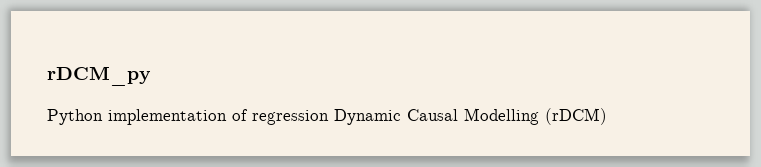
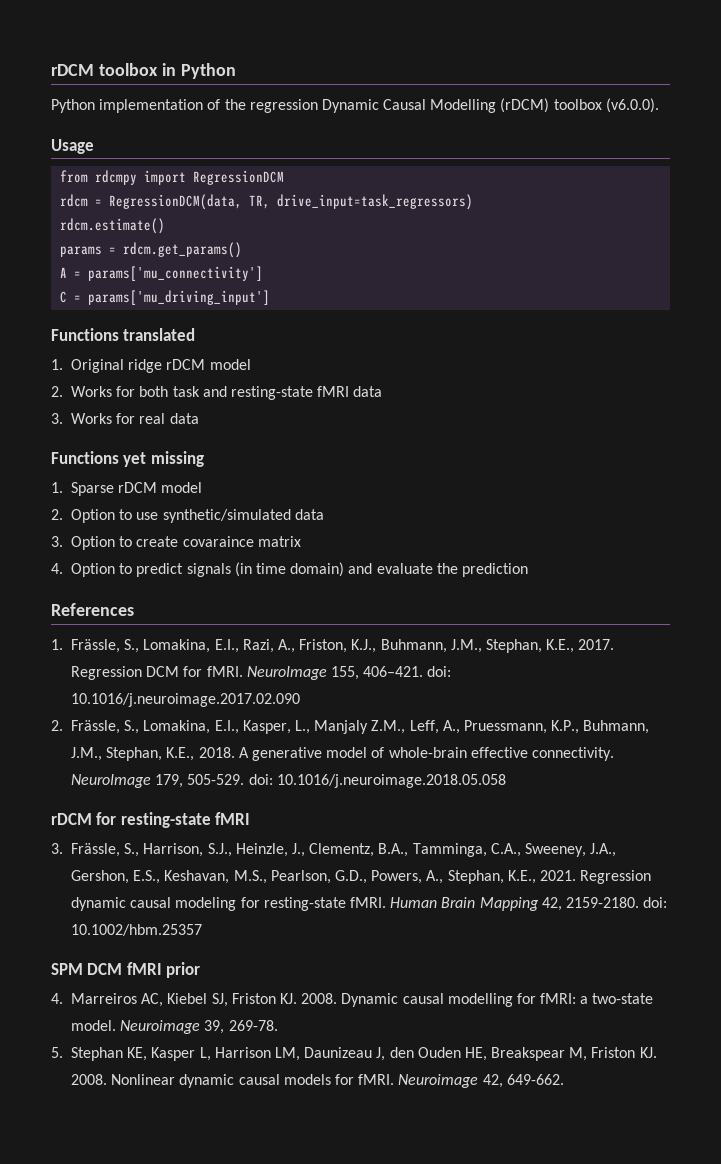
[47,66,151,86] rDCM_py -> [51,63,236,79] rDCM toolbox in Python
(248, 115) none -> [224,99,246,110] the
(607, 116) none -> [553,98,659,113] [51,139,94,154] [60,170,285,185] [60,194,474,210] [60,218,166,234] [60,242,243,258] [60,266,264,281] [60,290,271,305] [51,328,196,341] [51,359,251,373] [51,386,383,400] [51,413,199,424] [51,451,204,467] [51,482,203,496] [51,509,324,523] [51,536,301,550] [51,562,528,577] [51,603,134,616] [51,639,615,653] [71,666,452,680] [71,693,301,707] [51,720,650,734] [71,747,614,761] [71,774,506,788] [51,812,251,828] [51,843,617,857] [71,870,652,884] [71,897,668,911] [71,924,203,936] [51,962,201,978] [51,993,654,1007] [71,1020,278,1034] [51,1047,657,1061] [71,1074,564,1088] toolbox (v6.0.0). // Usage // from rdcmpy import RegressionDCM // rdcm = RegressionDCM(data, TR, drive_input=task_regressors) // rdcm.estimate() // params = rdcm.get_params() // A = params['mu_connectivity'] // C = params['mu_driving_input'] // Functions translated // 1. Original ridge rDCM model // 2. Works for both task and resting-state fMRI data // 3. Works for real data // Functions yet missing // 1. Sparse rDCM model // 2. Option to use synthetic/simulated data // 3. Option to create covaraince matrix // 4. Option to predict signals (in time domain) and evaluate the prediction // References // 1. Frässle, S., Lomakina, E.I., Razi, A., Friston, K.J., Buhmann, J.M., Stephan, K.E., 2017. Regression DCM for fMRI. NeuroImage 155, 406–421. doi: 10.1016/j.neuroimage.2017.02.090 // 2. Frässle, S., Lomakina, E.I., Kasper, L., Manjaly Z.M., Leff, A., Pruessmann, K.P., Buhmann, J.M., Stephan, K.E., 2018. A generative model of whole-brain effective connectivity. NeuroImage 179, 505-529. doi: 10.1016/j.neuroimage.2018.05.058 // rDCM for resting-state fMRI // 3. Frässle, S., Harrison, S.J., Heinzle, J., Clementz, B.A., Tamminga, C.A., Sweeney, J.A., Gershon, E.S., Keshavan, M.S., Pearlson, G.D., Powers, A., Stephan, K.E., 2021. Regression dynamic causal modeling for resting-state fMRI. Human Brain Mapping 42, 2159-2180. doi: 10.1002/hbm.25357 // SPM DCM fMRI prior // 4. Marreiros AC, Kiebel SJ, Friston KJ. 2008. Dynamic causal modelling for fMRI: a two-state model. Neuroimage 39, 269-78. // 5. Stephan KE, Kasper L, Harrison LM, Daunizeau J, den Ouden HE, Breakspear M, Friston KJ. 2008. Nonlinear dynamic causal models for fMRI. Neuroimage 42, 649-662.

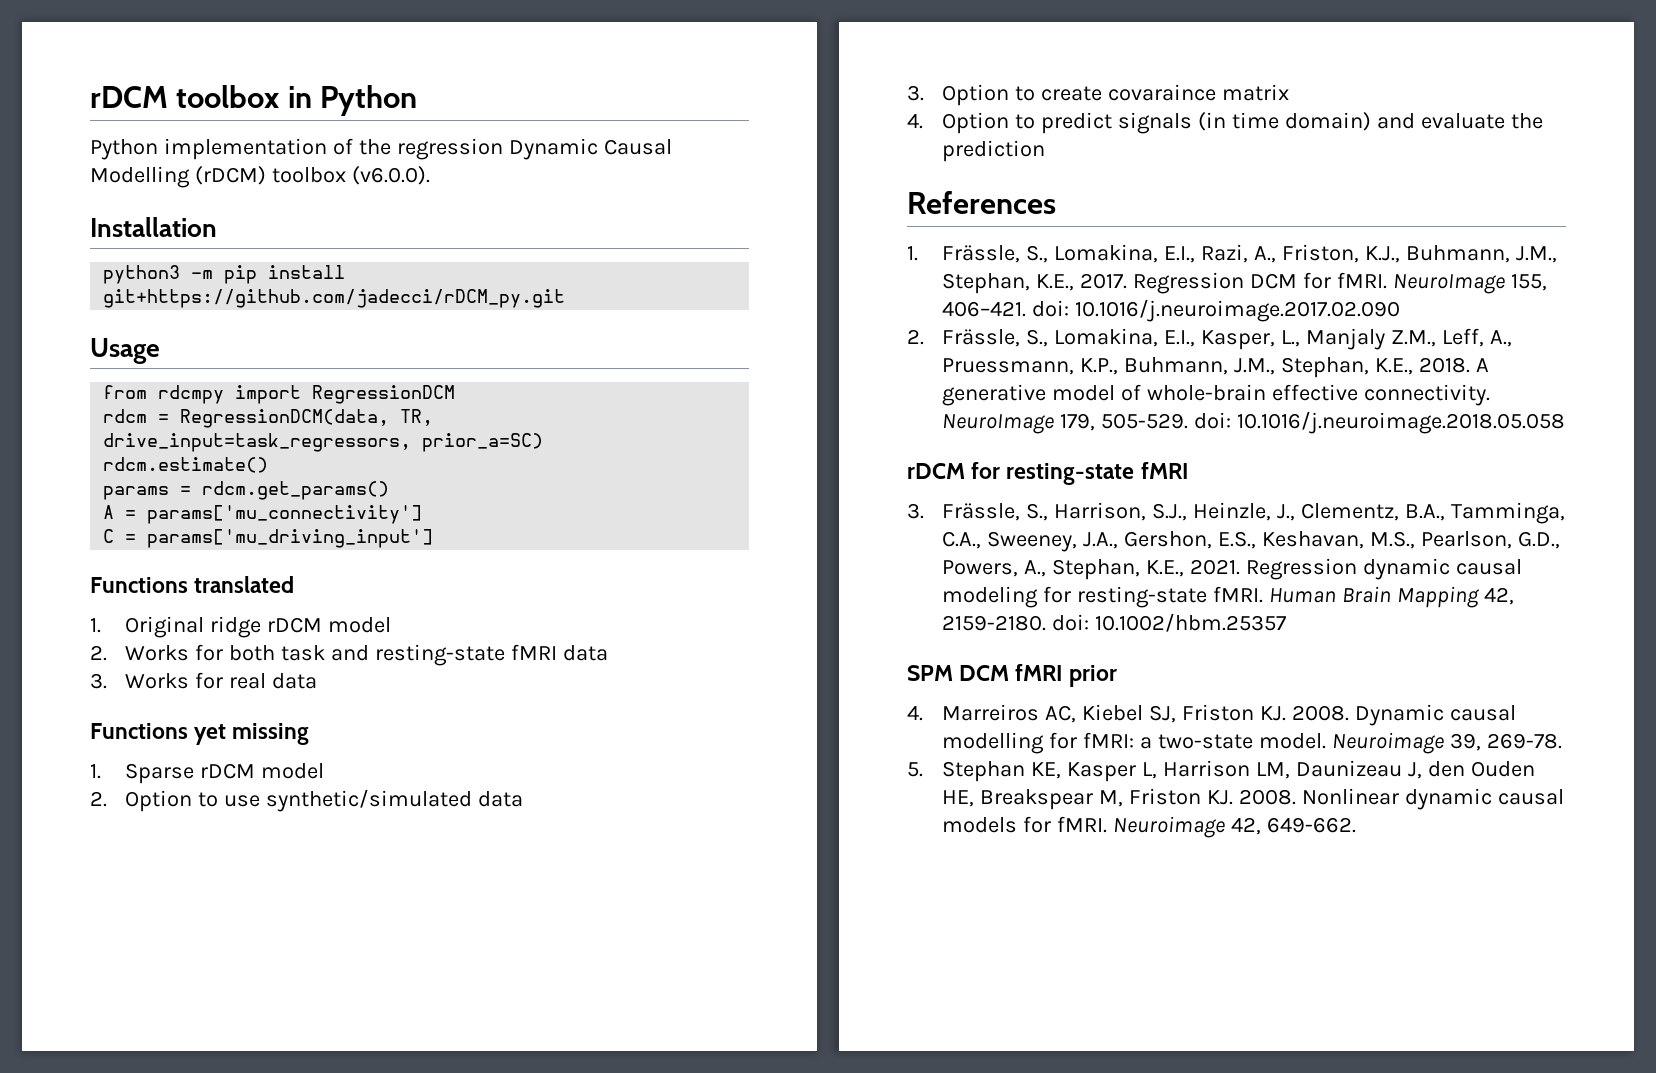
(659, 105) none -> [90,217,217,237] [103,265,346,284] [103,289,566,308] // Installation // python3 -m pip install git+https://github.com/jadecci/rDCM_py.git
[277,194,474,210] drive_input=task_regressors) -> [103,433,544,452] drive_input=task_regressors, prior_a=SC)

